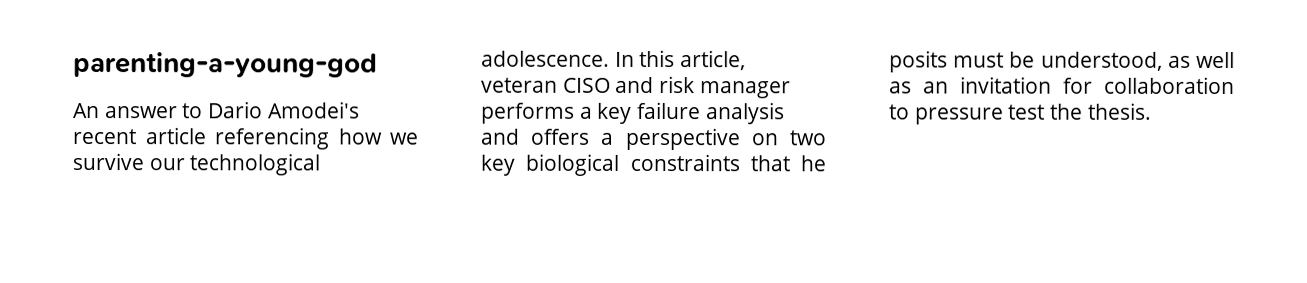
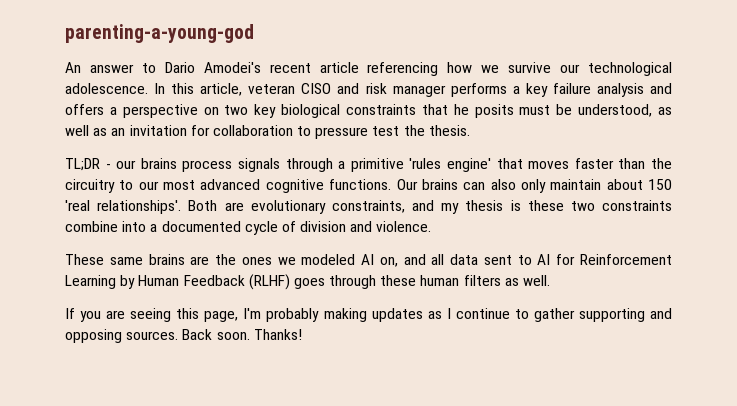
(1152, 111) none -> [65,158,673,172] [65,179,672,193] [65,200,673,214] [65,221,432,235] [65,254,672,267] [65,274,551,290] [65,308,672,322] [65,329,302,343] // TL;DR - our brains process signals through a primitive 'rules engine' that moves faster than the circuitry to our most advanced cognitive functions. Our brains can also only maintain about 150 'real relationships'. Both are evolutionary constraints, and my thesis is these two constraints combine into a documented cycle of division and violence. // These same brains are the ones we modeled AI on, and all data sent to AI for Reinforcement Learning by Human Feedback (RLHF) goes through these human filters as well. // If you are seeing this page, I'm probably making updates as I continue to gather supporting and opposing sources. Back soon. Thanks!

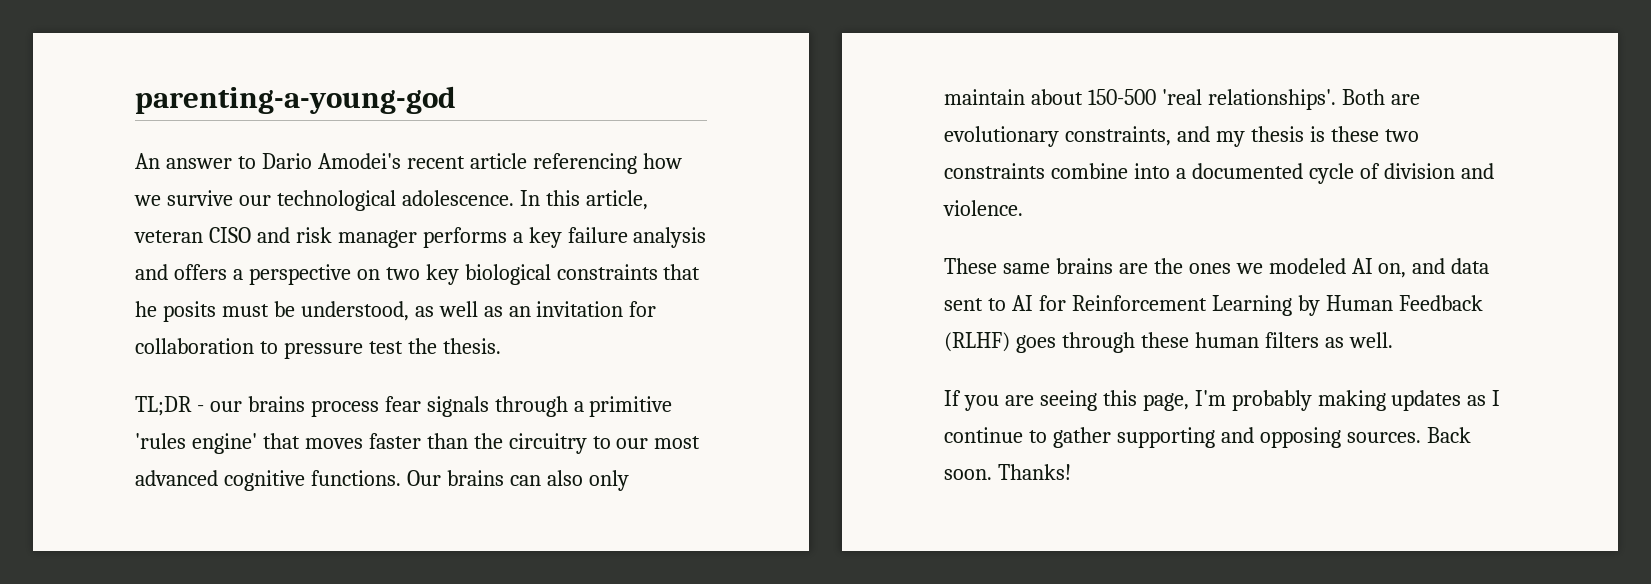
(233, 166) none -> [384,396,421,412] fear
[648,179,672,190] 150 -> [1087,89,1156,105] 150-500
[431,254,445,265] all -> (1446, 266) none

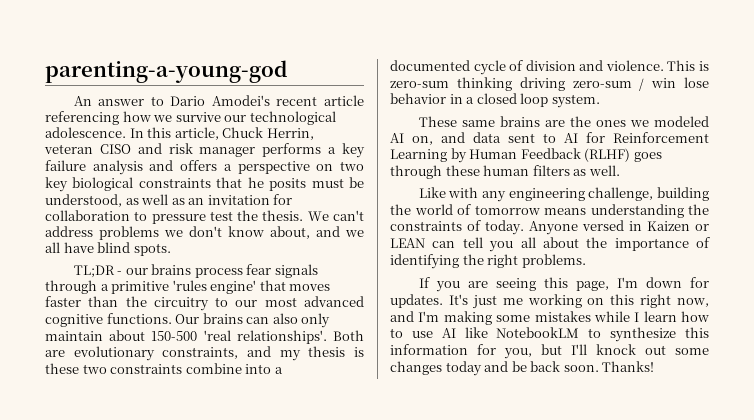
(648, 200) none -> [222,127,314,140] Chuck Herrin,
(501, 346) none -> [307,210,364,221] [45,226,364,240] [45,242,171,256] We can't address problems we don't know about, and we all have blind spots.
(1023, 208) none -> [667,60,709,71] [390,77,709,91] [390,93,600,108] This is zero-sum thinking driving zero-sum / win lose behavior in a closed loop system.
(1393, 340) none -> [418,187,709,202] [390,204,709,218] [390,220,709,235] [390,237,710,252] [390,254,586,269] // Like with any engineering challenge, building the world of tomorrow means understanding the constraints of today. Anyone versed in Kaizen or LEAN can tell you all about the importance of identifying the right problems.
[1231,390,1501,411] [944,427,1471,448] probably making updates as I continue to gather supporting and opposing sources. Back -> [645,277,709,288] [390,294,709,309] [390,311,709,325] [390,327,709,342] [390,344,709,359] [390,361,561,376] down for updates. It's just me working on this right now, and I'm making some mistakes while I learn how to use AI like NotebookLM to synthesize this information for you, but I'll knock out some changes today and be back

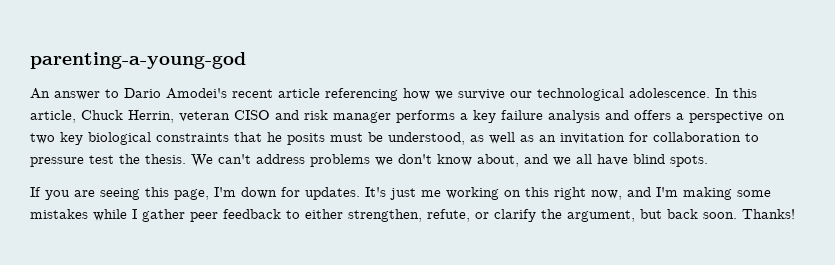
[73,264,318,278] [45,280,331,294] [45,296,364,311] [45,313,331,328] [45,330,364,344] [45,346,364,361] [45,363,283,374] [390,60,709,75] [390,77,709,91] [390,93,600,108] [418,116,710,127] [390,132,709,145] [390,148,662,163] [390,165,620,179] [418,187,709,202] [390,204,709,218] [390,220,709,235] [390,237,710,252] [390,254,586,269] // TL;DR - our brains process fear signals through a primitive 'rules engine' that moves faster than the circuitry to our most advanced cognitive functions. Our brains can also only maintain about 150-500 'real relationships'. Both are evolutionary constraints, and my thesis is these two constraints combine into a documented cycle of division and violence. This is zero-sum thinking driving zero-sum / win lose behavior in a closed loop system. // These same brains are the ones we modeled AI on, and data sent to AI for Reinforcement Learning by Human Feedback (RLHF) goes through these human filters as well. // Like with any engineering challenge, building the world of tomorrow means understanding the constraints of today. Anyone versed in Kaizen or LEAN can tell you all about the importance of identifying the right problems. -> (708, 161) none
[643,311,709,322] [390,327,709,342] [390,344,709,359] [390,361,527,376] learn how to use AI like NotebookLM to synthesize this information for you, but I'll knock out some changes today and be -> [142,209,662,222] gather peer feedback to either strengthen, refute, or clarify the argument, but

